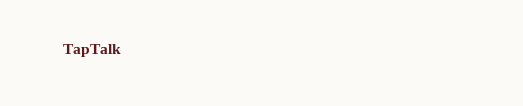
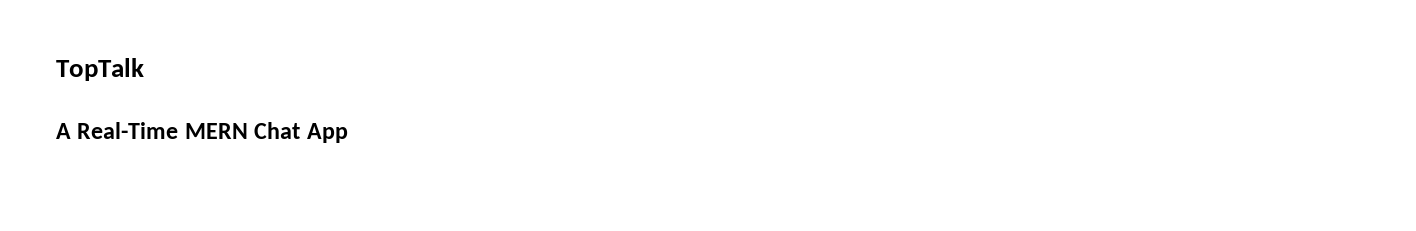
[63,44,121,57] TapTalk -> [56,58,144,81] [56,122,348,143] TopTalk // A Real-Time MERN Chat App

